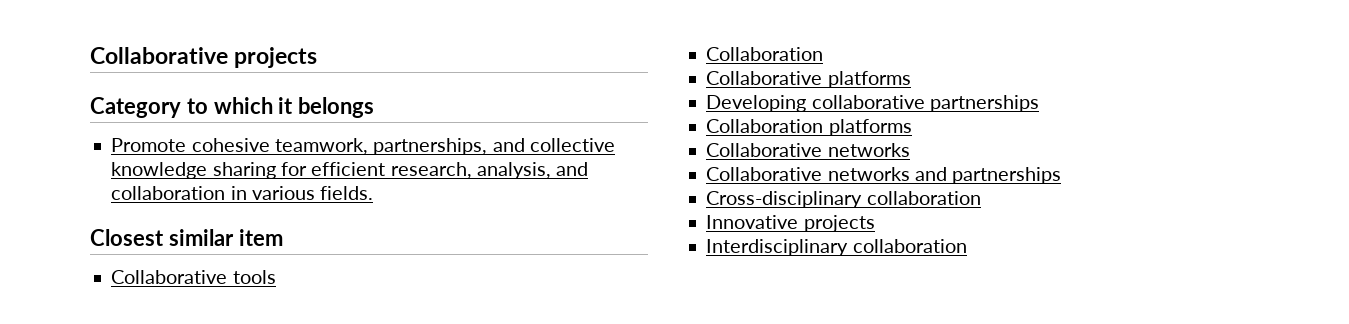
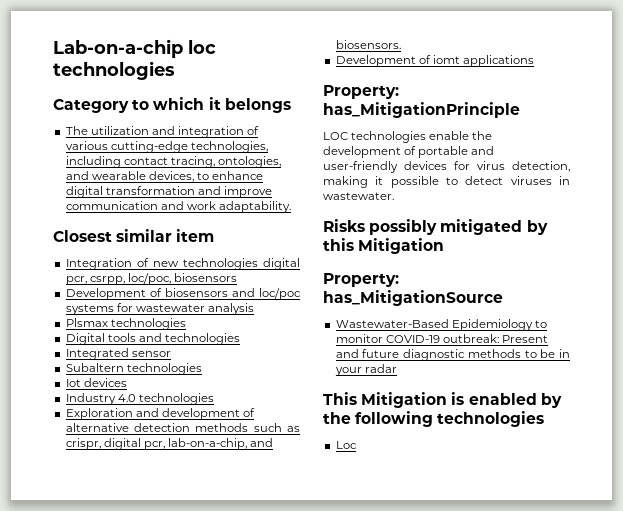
[90,47,318,68] Collaborative projects -> [53,39,216,58] [53,61,175,80] Lab-on-a-chip loc technologies
[111,138,615,155] [111,162,589,179] [111,186,374,200] [90,229,283,246] [111,270,276,284] [706,47,824,61] [706,71,911,88] [706,95,1039,112] [706,119,912,136] [706,143,910,157] [706,167,1062,184] [706,191,981,208] [706,215,875,232] [706,239,967,256] Promote cohesive teamwork, partnerships, and collective knowledge sharing for efficient research, analysis, and collaboration in various fields. // Closest similar item // Collaborative tools // Collaboration // Collaborative platforms // Developing collaborative partnerships // Collaboration platforms // Collaborative networks // Collaborative networks and partnerships // Cross-disciplinary collaboration // Innovative projects // Interdisciplinary collaboration -> [65,126,260,138] [65,141,268,153] [65,156,281,168] [65,171,264,182] [65,186,272,198] [65,201,291,213] [53,229,215,242] [65,258,300,270] [65,273,237,285] [65,288,301,300] [65,303,254,315] [65,318,186,330] [65,333,240,345] [65,348,171,360] [65,363,202,375] [65,378,127,387] [65,393,214,405] [65,408,255,420] [65,423,300,432] [65,438,274,450] [335,40,401,49] [335,55,534,67] [323,85,399,99] [323,102,520,118] [323,131,493,143] [323,146,495,158] [323,161,570,173] [323,176,570,188] [323,192,394,200] [323,219,548,235] [323,238,445,254] [323,273,399,287] [323,290,503,306] [335,319,547,331] [335,334,548,343] [335,349,570,361] [334,364,397,376] [323,392,562,408] [323,411,545,427] [335,441,357,449] The utilization and integration of various cutting-edge technologies, including contact tracing, ontologies, and wearable devices, to enhance digital transformation and improve communication and work adaptability. // Closest similar item // Integration of new technologies digital pcr, csrpp, loc/poc, biosensors // Development of biosensors and loc/poc systems for wastewater analysis // Plsmax technologies // Digital tools and technologies // Integrated sensor // Subaltern technologies // Iot devices // Industry 4.0 technologies // Exploration and development of alternative detection methods such as crispr, digital pcr, lab-on-a-chip, and biosensors. // Development of iomt applications // Property: has_MitigationPrinciple // LOC technologies enable the development of portable and user-friendly devices for virus detection, making it possible to detect viruses in wastewater. // Risks possibly mitigated by this Mitigation // Property: has_MitigationSource // Wastewater-Based Epidemiology to monitor COVID-19 outbreak: Present and future diagnostic methods to be in your radar // This Mitigation is enabled by the following technologies // Loc

